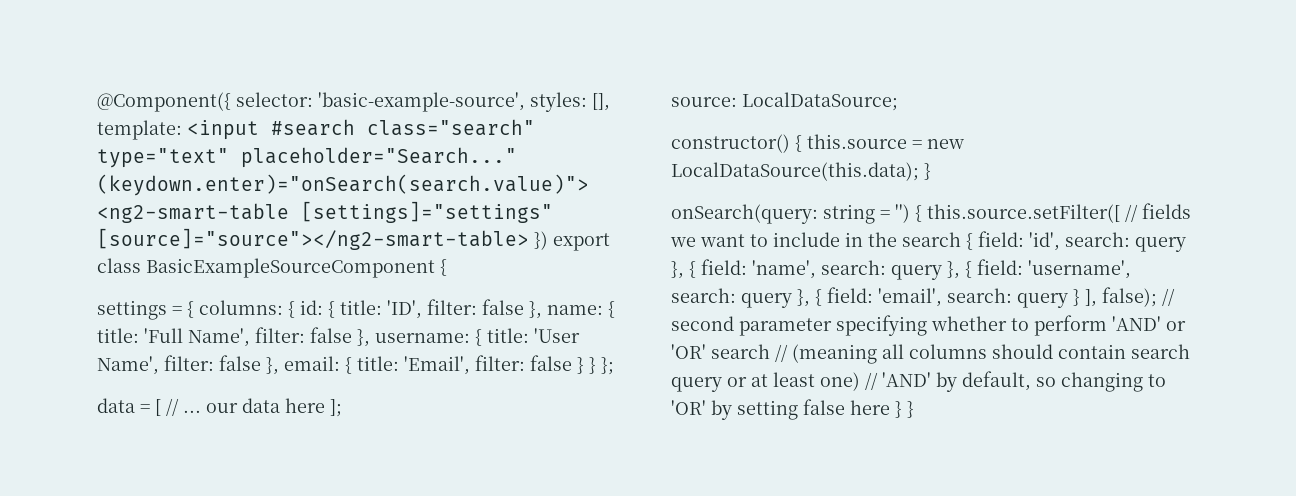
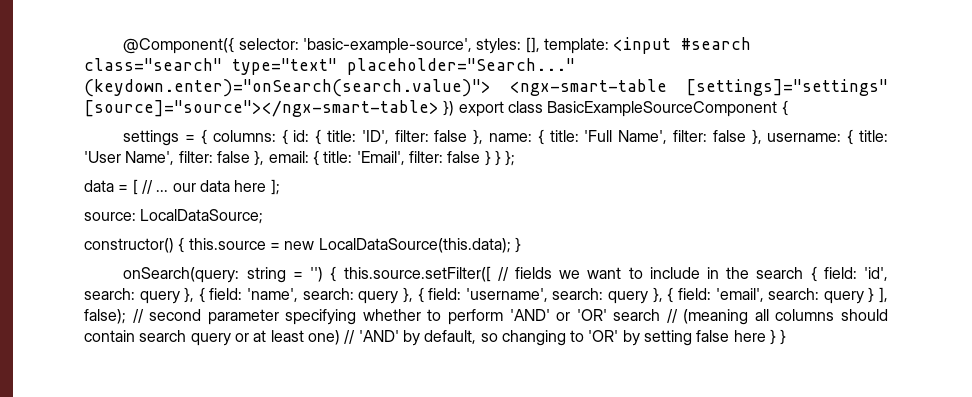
[97,201,553,223] [97,228,529,250] <ng2-smart-table [settings]="settings" [source]="source"></ng2-smart-table> -> [510,79,888,96] [84,100,439,117] <ngx-smart-table [settings]="settings" [source]="source"></ngx-smart-table>

